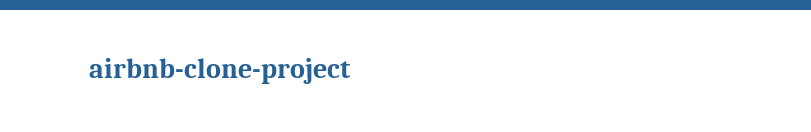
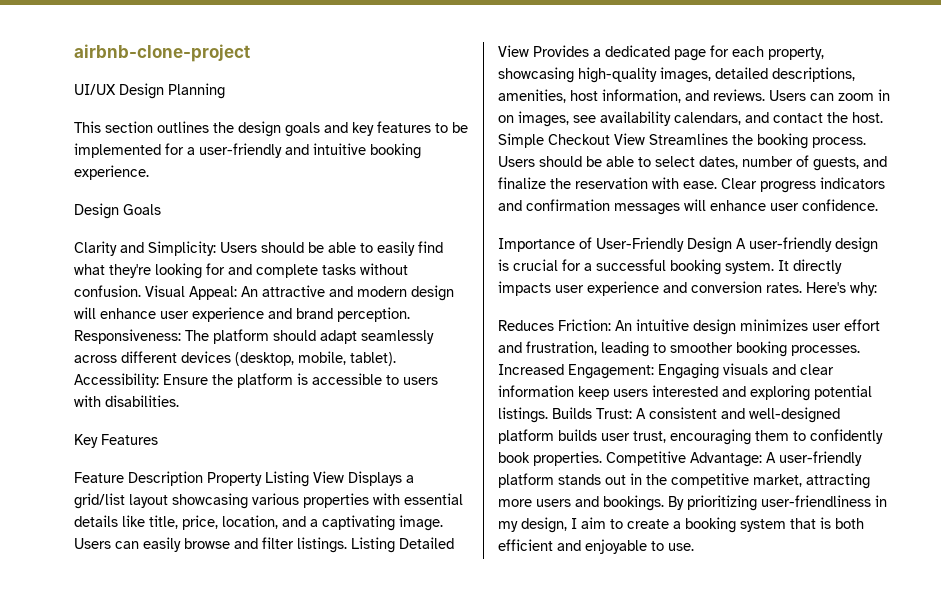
(351, 71) none -> [74,83,225,99] [74,121,468,137] [74,143,421,159] [74,165,149,180] [74,203,161,219] [74,241,443,256] [74,263,408,279] [74,285,454,301] [74,307,410,322] [74,329,434,344] [74,351,396,366] [74,373,438,388] [74,395,179,407] [74,434,158,448] [74,471,414,487] [74,493,463,509] [74,515,443,531] [74,537,454,553] [498,45,824,61] [498,67,855,83] [498,89,890,103] [498,111,883,127] [498,133,866,149] [498,155,887,171] [498,177,885,193] [498,199,878,215] [498,237,878,253] [498,259,842,275] [498,281,877,296] [498,319,880,335] [498,341,860,357] [498,363,834,379] [498,385,872,401] [498,407,840,423] [498,429,883,445] [498,451,862,467] [498,473,870,489] [498,495,887,511] [498,517,864,533] [498,539,694,554] // UI/UX Design Planning // This section outlines the design goals and key features to be implemented for a user-friendly and intuitive booking experience. // Design Goals // Clarity and Simplicity: Users should be able to easily find what they're looking for and complete tasks without confusion. Visual Appeal: An attractive and modern design will enhance user experience and brand perception. Responsiveness: The platform should adapt seamlessly across different devices (desktop, mobile, tablet). Accessibility: Ensure the platform is accessible to users with disabilities. // Key Features // Feature Description Property Listing View Displays a grid/list layout showcasing various properties with essential details like title, price, location, and a captivating image. Users can easily browse and filter listings. Listing Detailed View Provides a dedicated page for each property, showcasing high-quality images, detailed descriptions, amenities, host information, and reviews. Users can zoom in on images, see availability calendars, and contact the host. Simple Checkout View Streamlines the booking process. Users should be able to select dates, number of guests, and finalize the reservation with ease. Clear progress indicators and confirmation messages will enhance user confidence. // Importance of User-Friendly Design A user-friendly design is crucial for a successful booking system. It directly impacts user experience and conversion rates. Here's why: // Reduces Friction: An intuitive design minimizes user effort and frustration, leading to smoother booking processes. Increased Engagement: Engaging visuals and clear information keep users interested and exploring potential listings. Builds Trust: A consistent and well-designed platform builds user trust, encouraging them to confidently book properties. Competitive Advantage: A user-friendly platform stands out in the competitive market, attracting more users and bookings. By prioritizing user-friendliness in my design, I aim to create a booking system that is both efficient and enjoyable to use.

